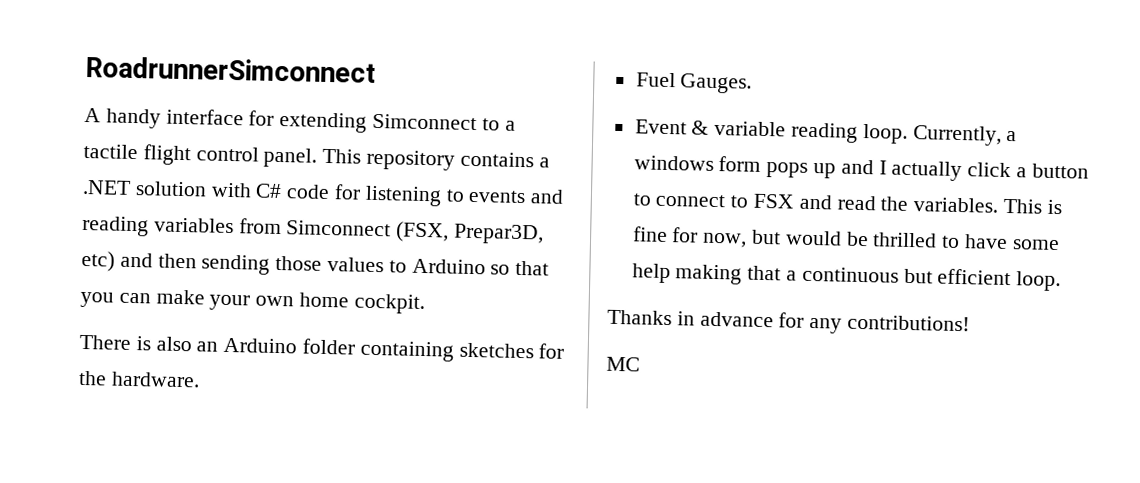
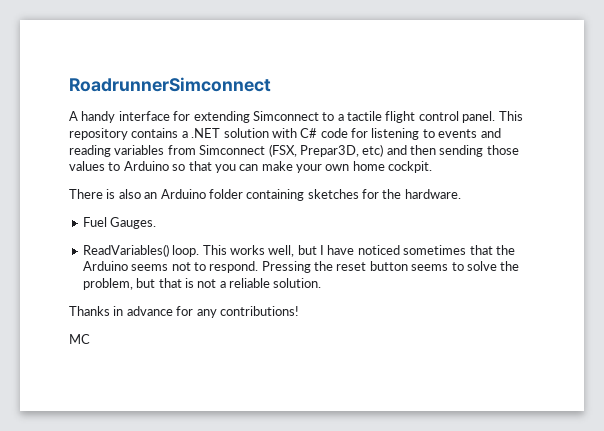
[634,119,1018,146] [633,155,1089,182] [632,193,1062,215] [632,226,1060,251] [631,263,1062,292] Event & variable reading loop. Currently, a windows form pops up and I actually click a button to connect to FSX and read the variables. This is fine for now, but would be thrilled to have some help making that a continuous but efficient loop. -> [82,244,515,257] [82,261,520,273] [82,278,322,290] ReadVariables() loop. This works well, but I have noticed sometimes that the Arduino seems not to respond. Pressing the reset button seems to solve the problem, but that is not a reliable solution.

